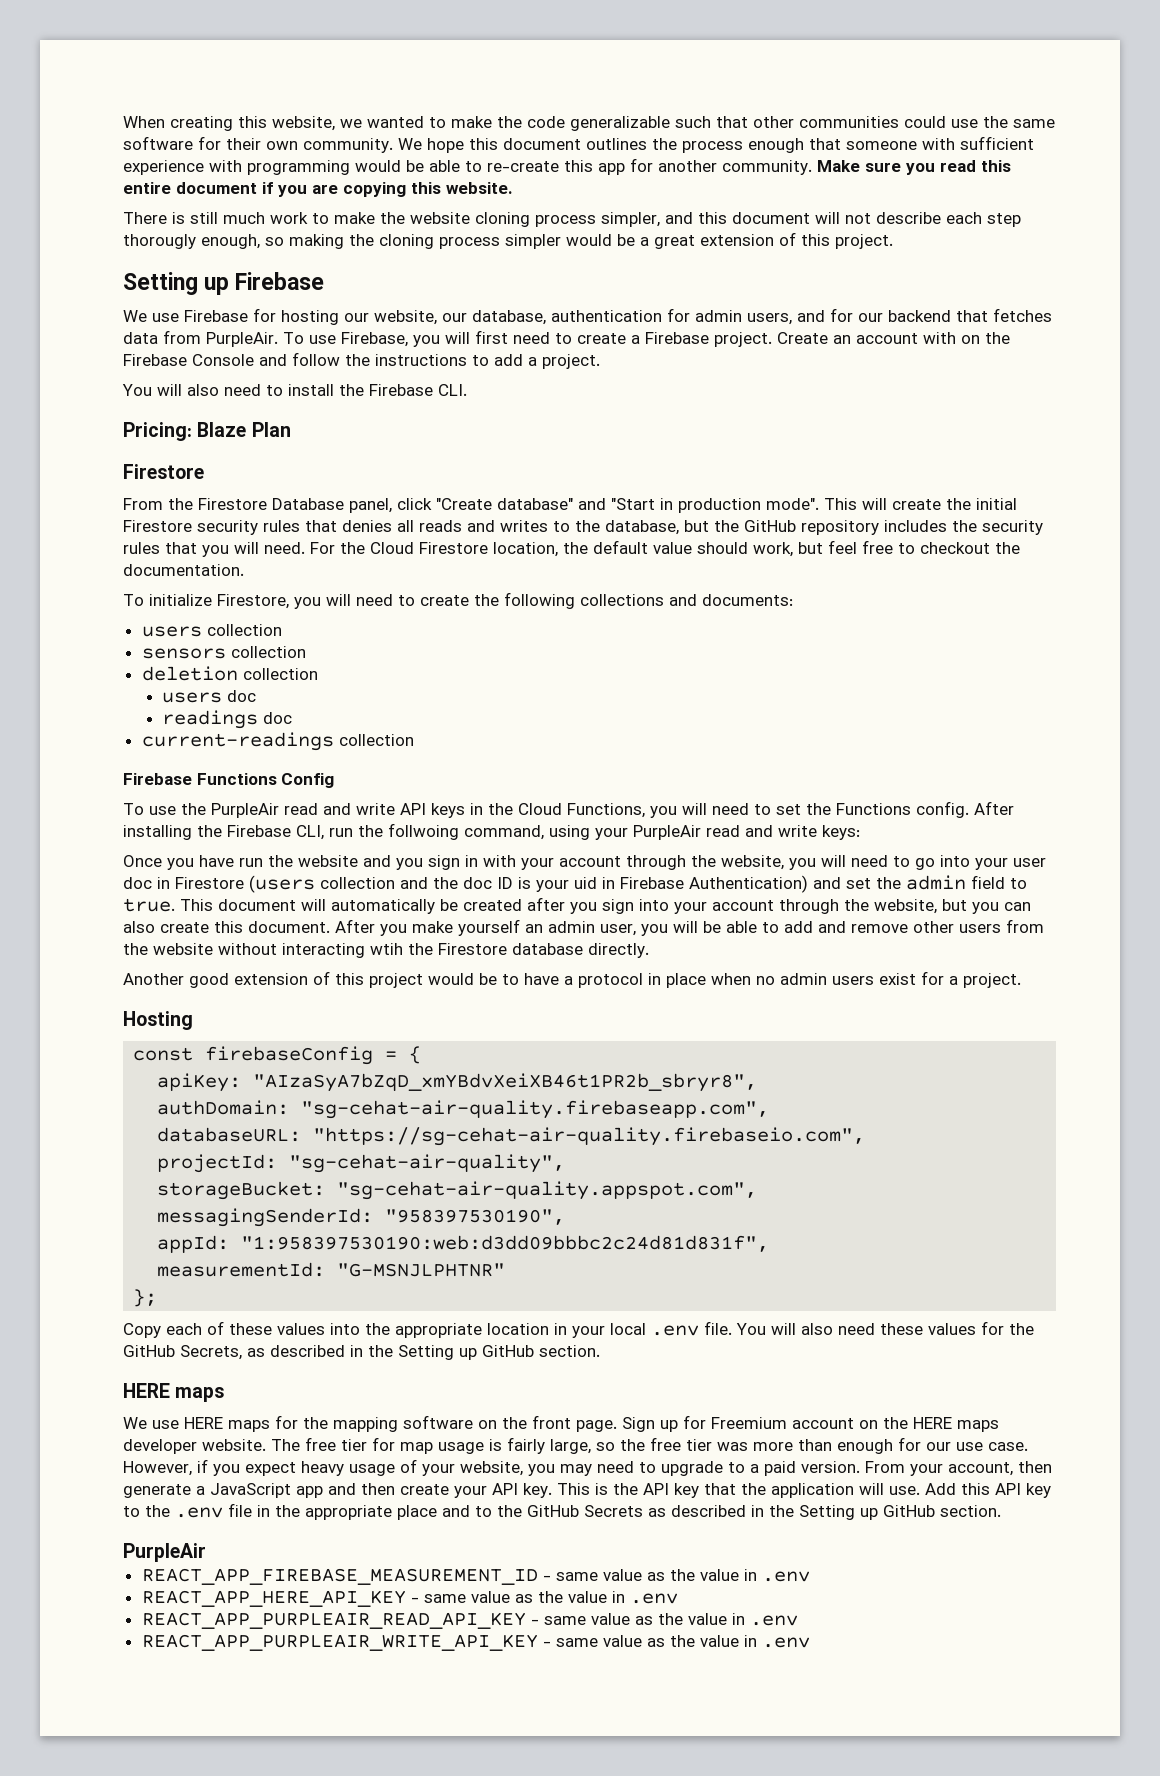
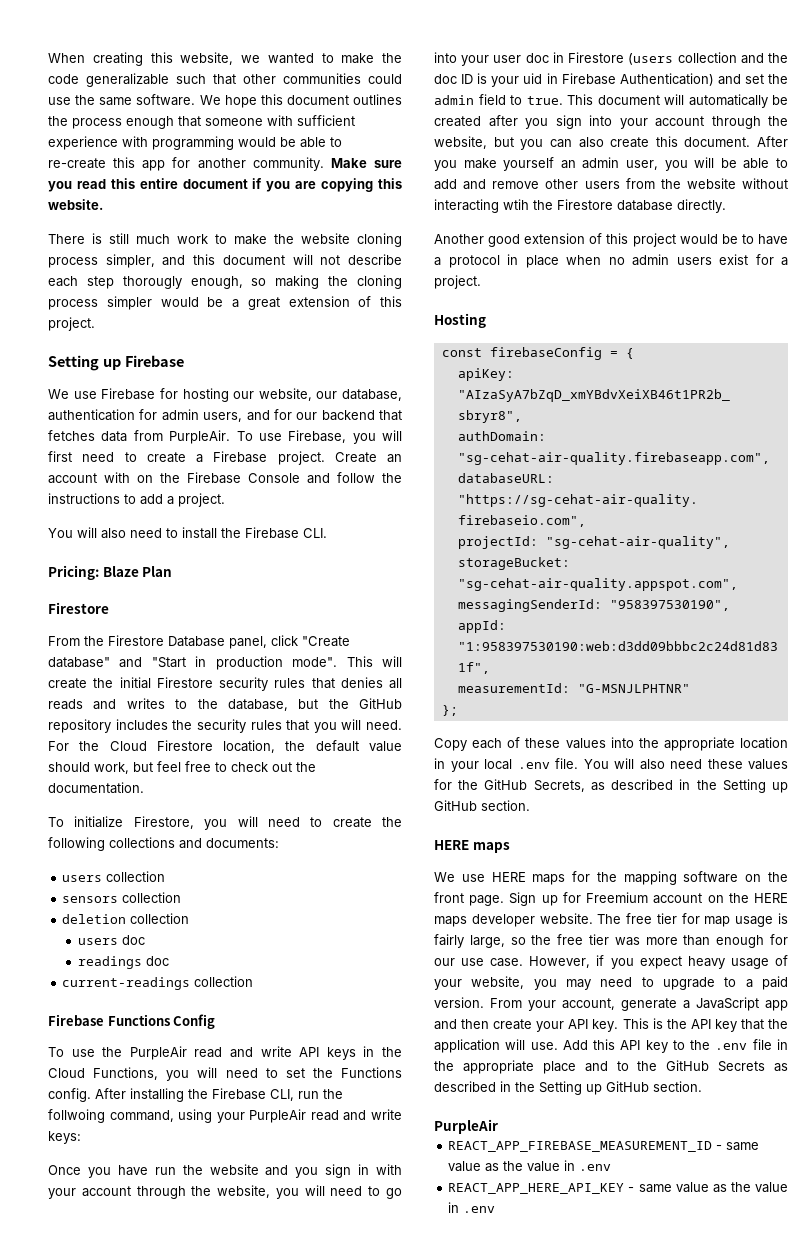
[123,136,393,153] software for their own community. -> [136,94,196,106] software.
[920,542,990,554] checkout -> [231,762,292,772] check out
[1018,1461,1052,1473] then -> (615, 1004) none
[141,1612,798,1629] [141,1634,810,1651] // REACT_APP_PURPLEAIR_READ_API_KEY - same value as the value in .env // REACT_APP_PURPLEAIR_WRITE_API_KEY - same value as the value in .env -> (496, 1209) none

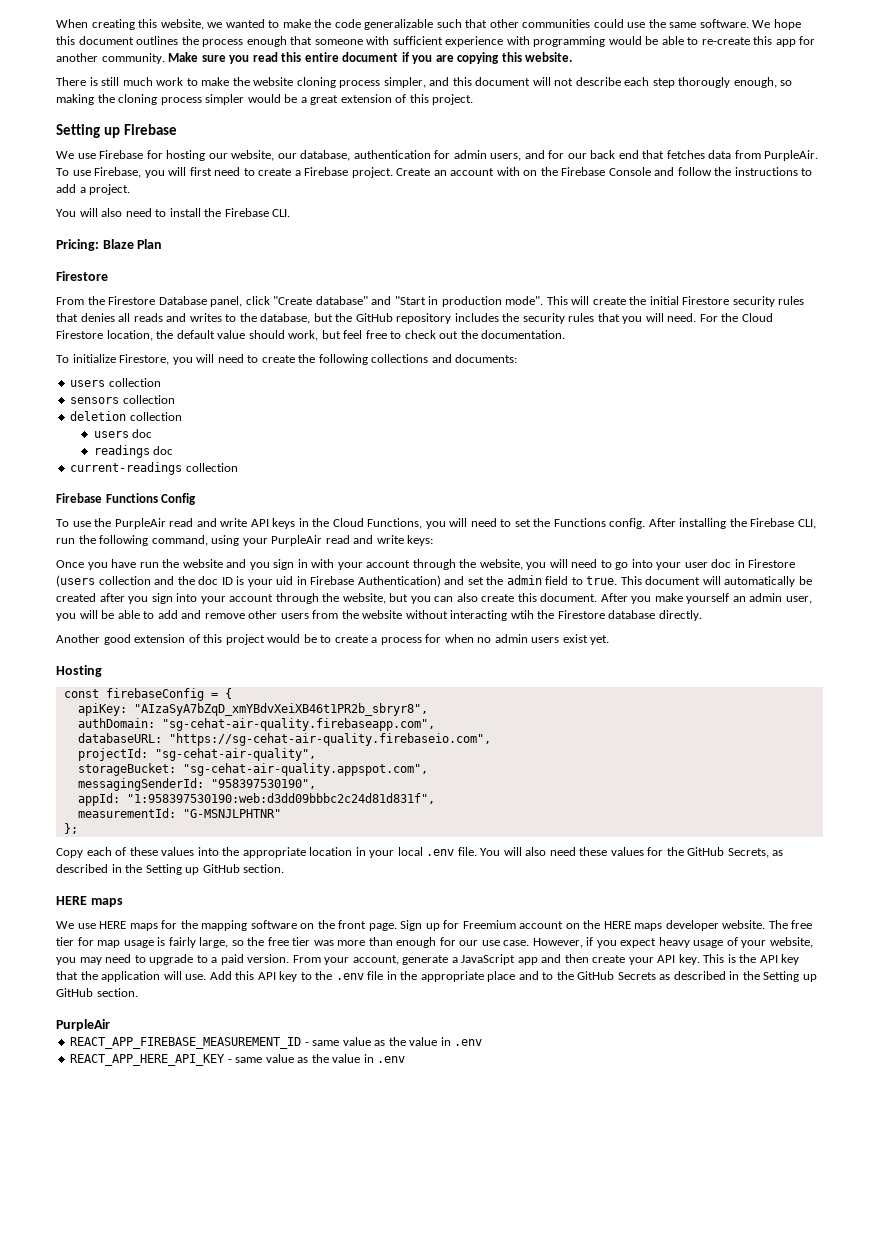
[321,410,375,421] backend -> [590,150,639,159] back end
[48,1109,105,1123] follwoing -> [99,535,149,546] following
[758,234,788,245] [434,254,559,268] have a protocol in place -> [334,634,442,645] create a process for
[755,254,788,266] [434,275,481,289] for a project. -> [590,635,610,645] yet.

